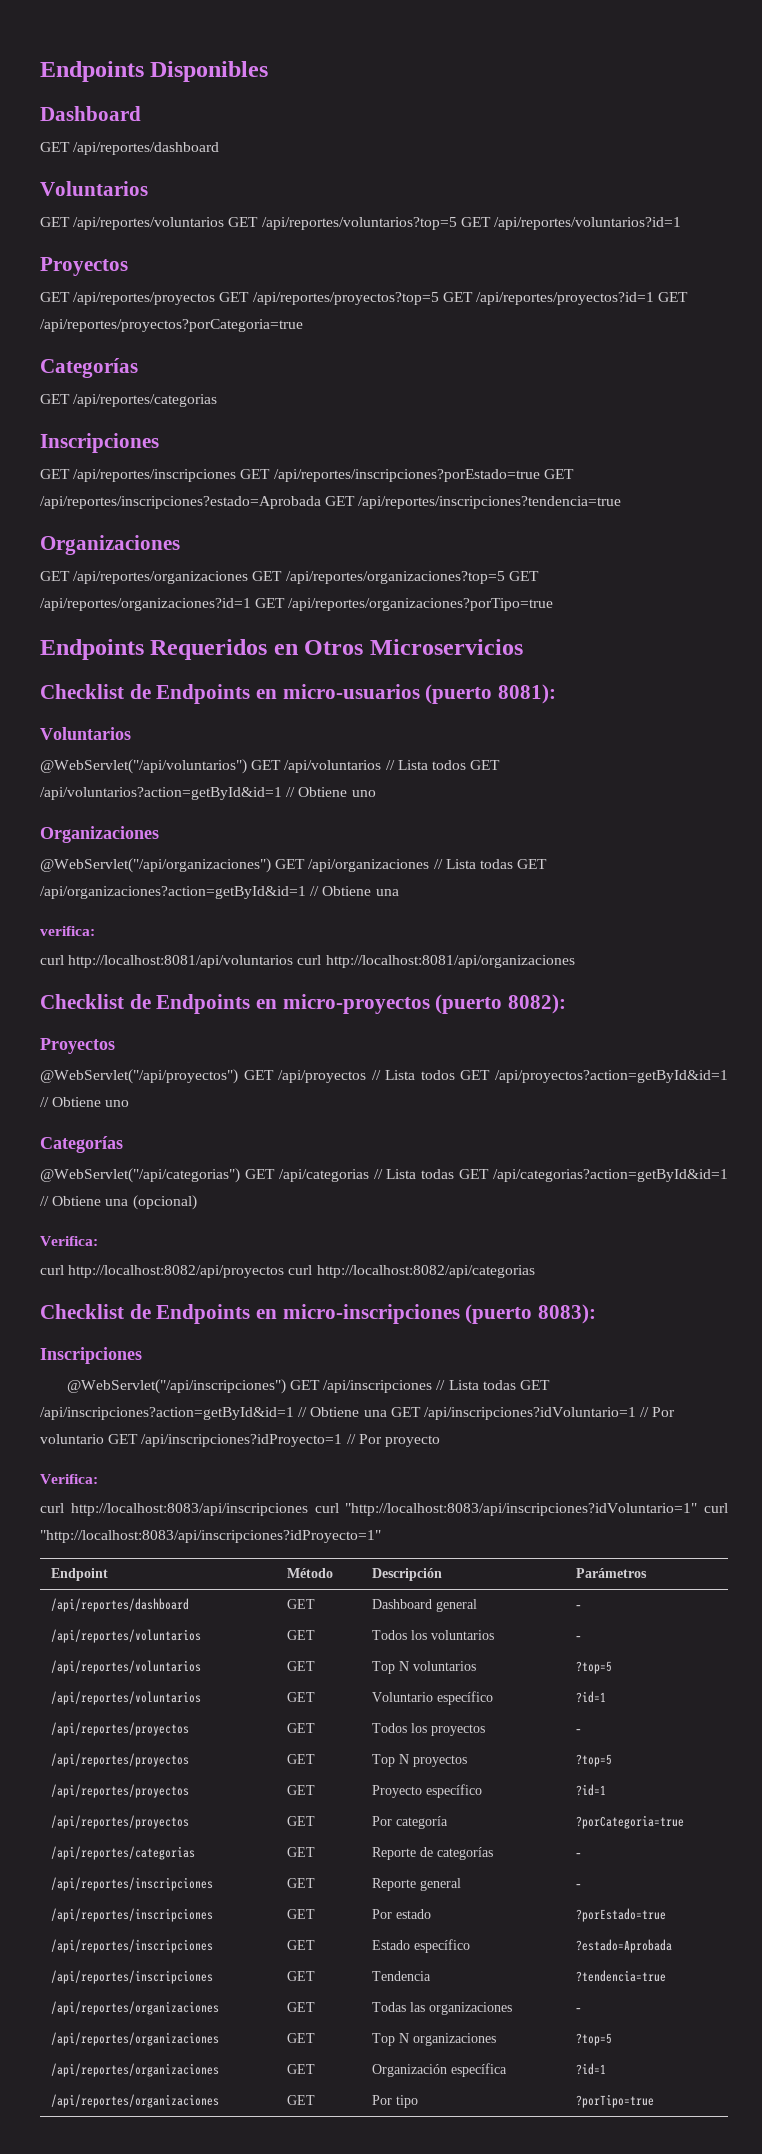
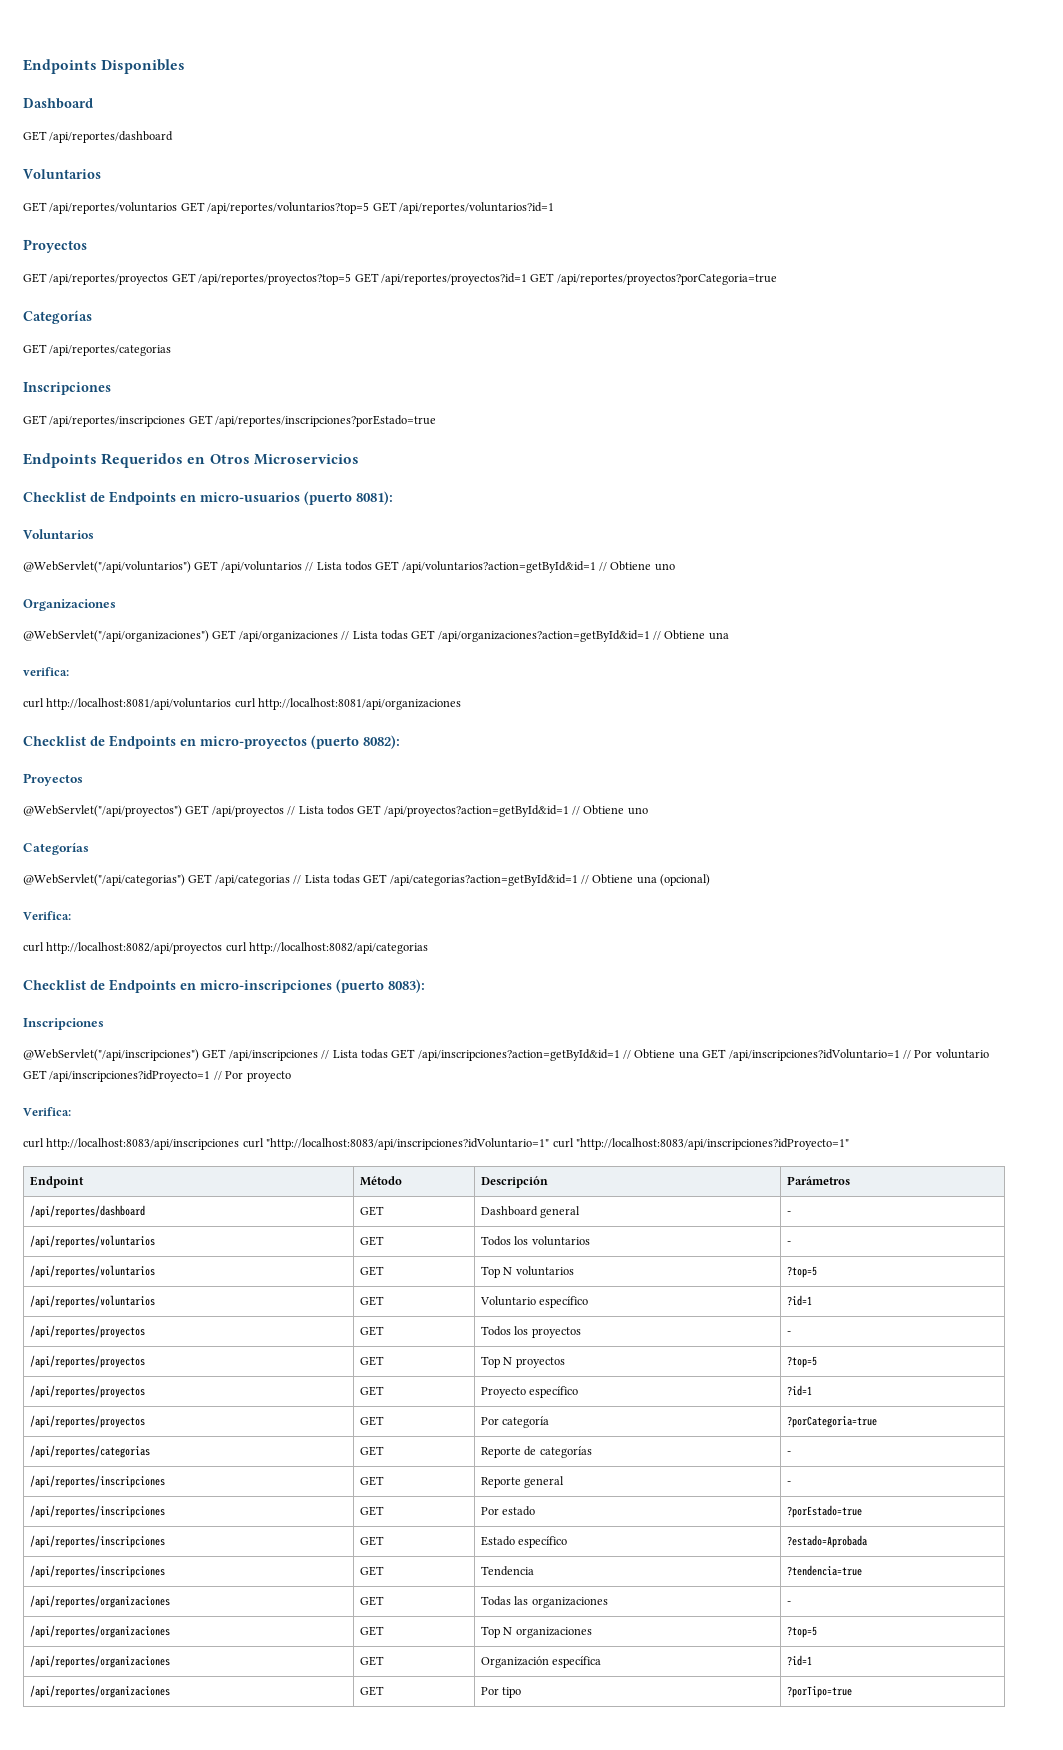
[543,469,574,479] [40,496,622,509] [40,535,180,555] [40,571,539,584] [40,598,554,611] GET /api/reportes/inscripciones?estado=Aprobada GET /api/reportes/inscripciones?tendencia=true // Organizaciones // GET /api/reportes/organizaciones GET /api/reportes/organizaciones?top=5 GET /api/reportes/organizaciones?id=1 GET /api/reportes/organizaciones?porTipo=true -> (437, 421) none

